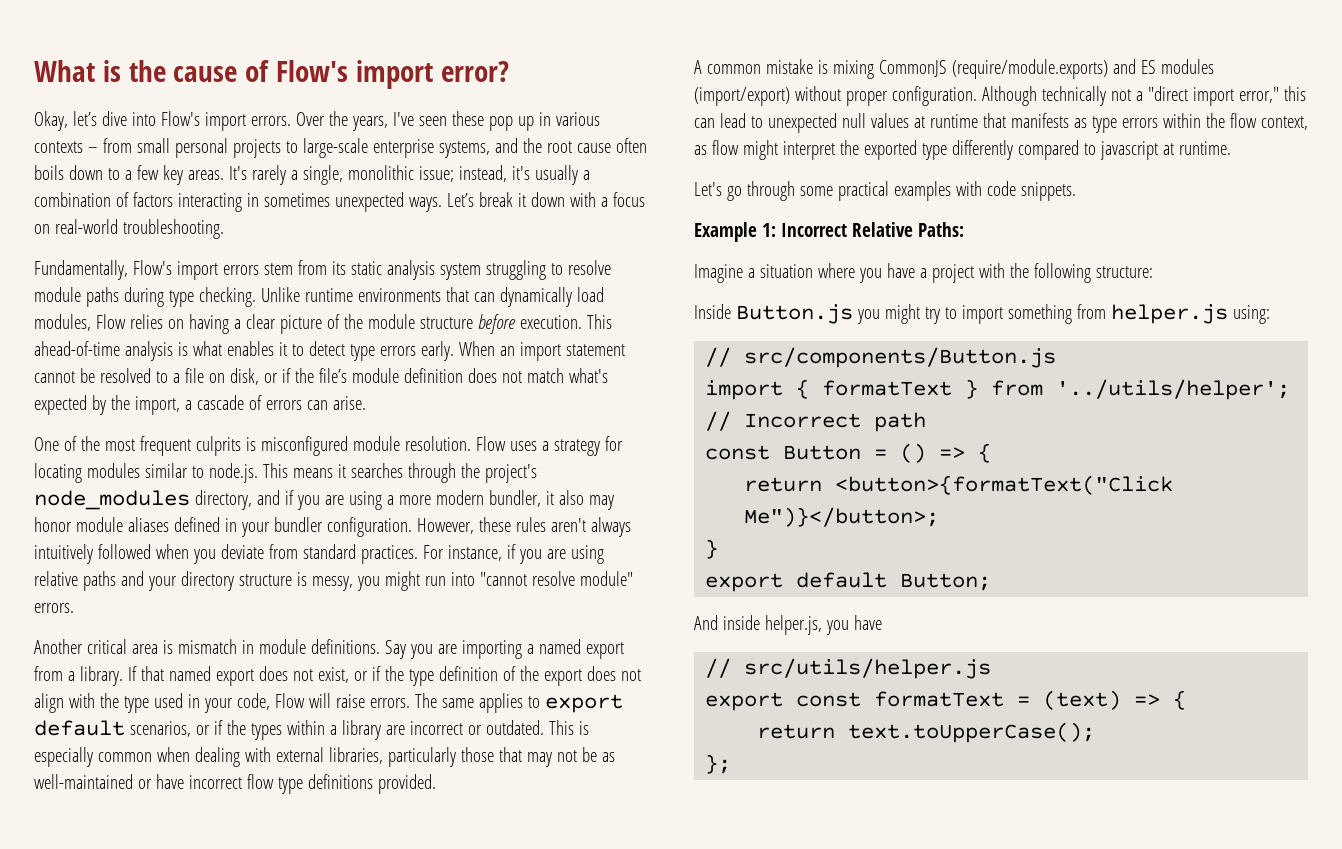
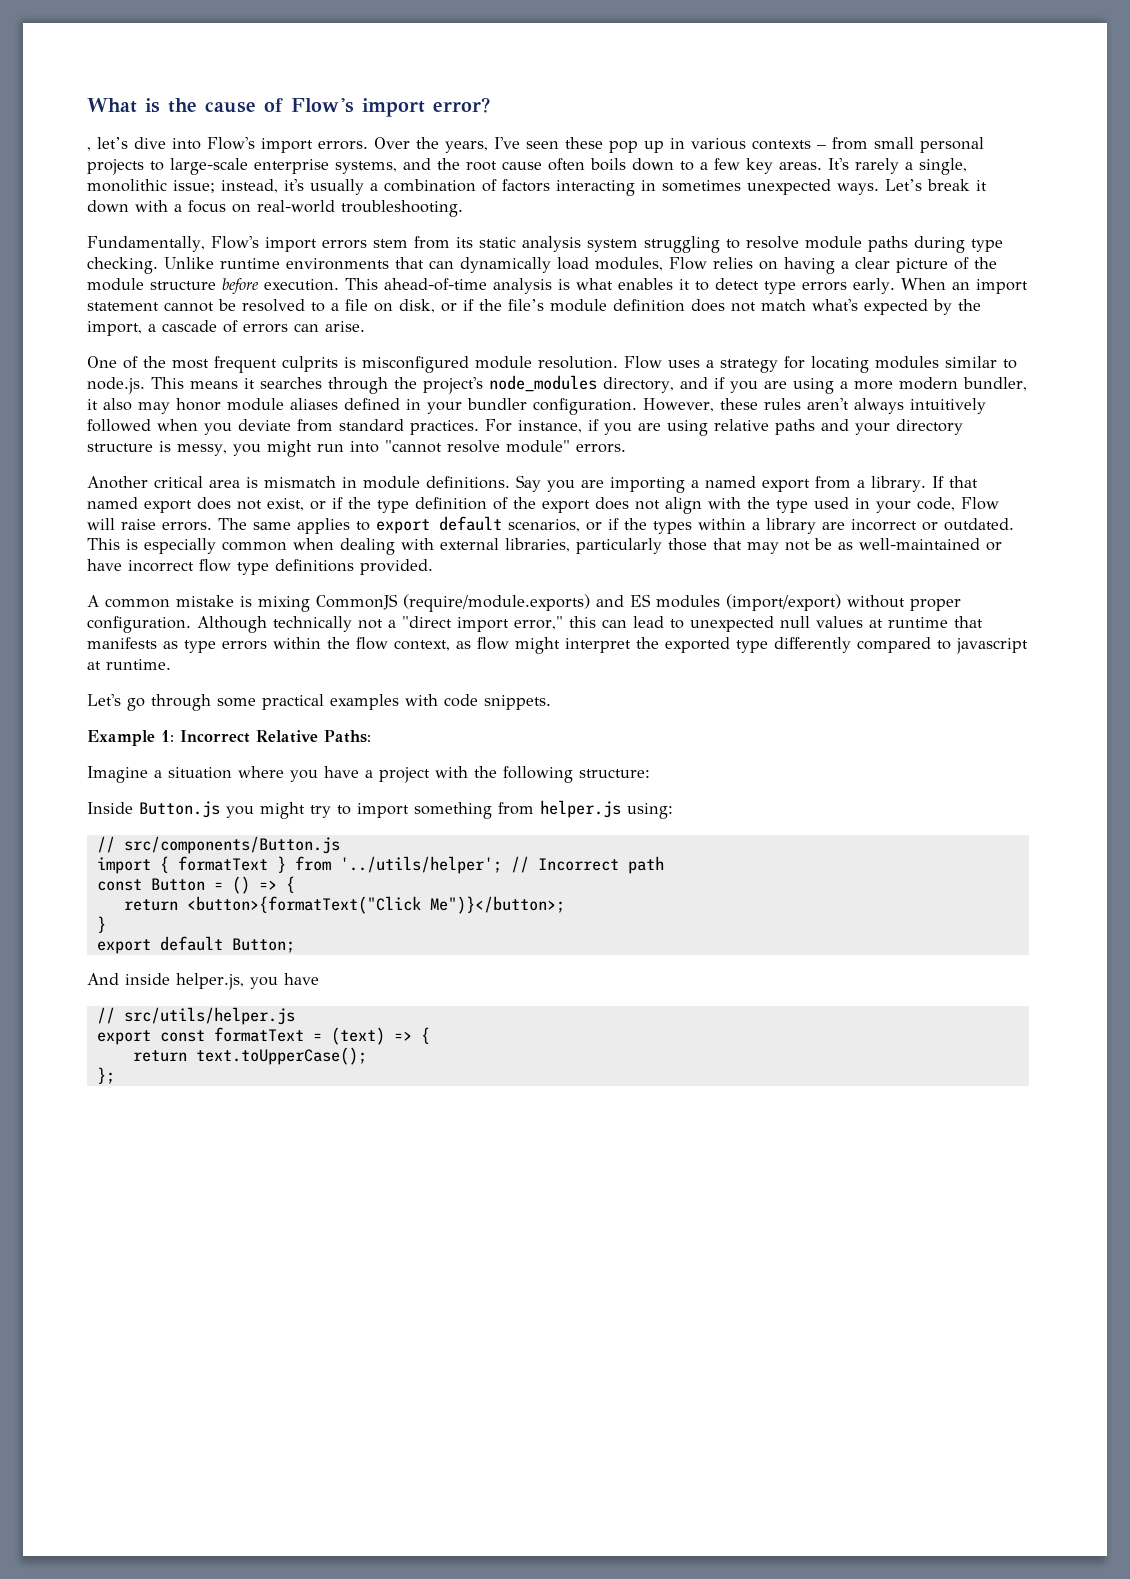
[34,111,68,131] Okay, -> [87,147,91,151] ,

